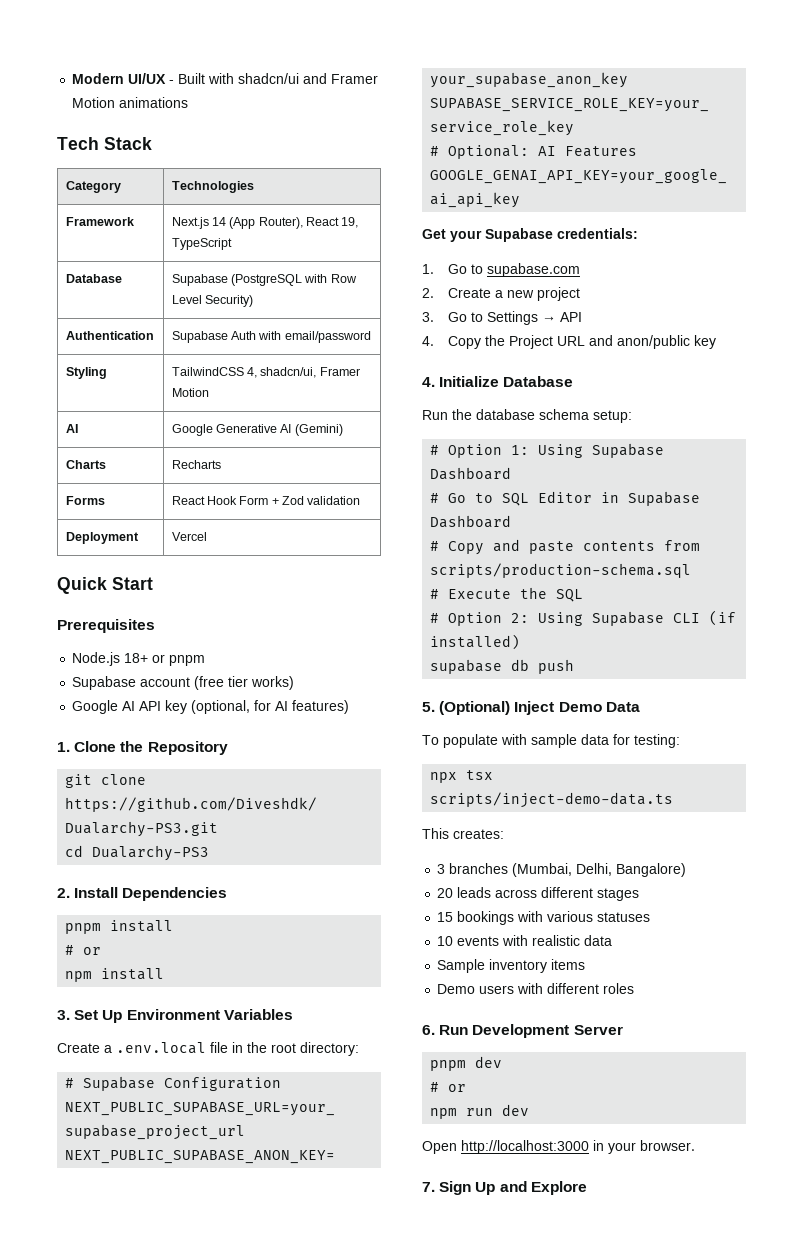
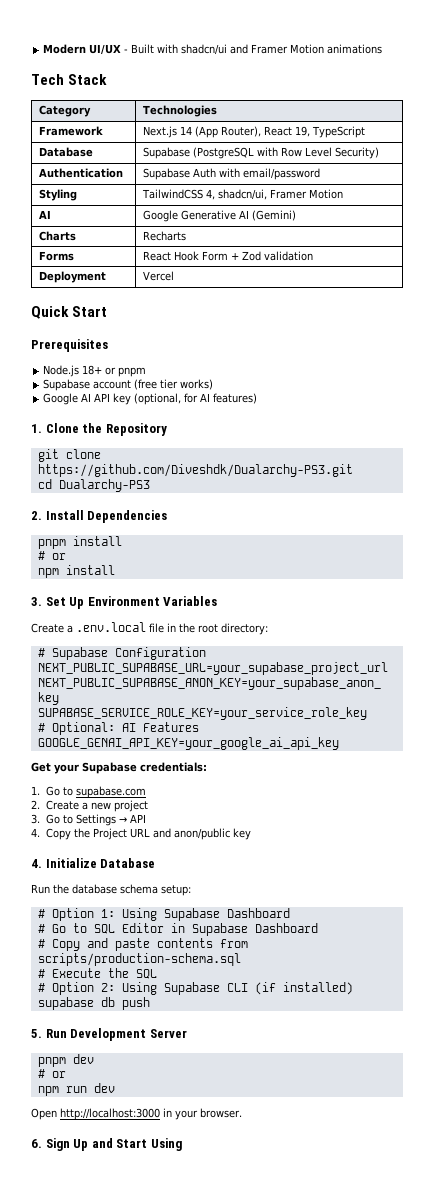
[439,701,640,715] [422,734,680,748] [430,770,494,783] [430,792,674,808] [422,828,504,839] [437,863,687,877] [437,887,640,901] [437,911,651,925] [437,935,613,946] [437,959,586,973] [437,983,635,994] [422,1025,435,1035] (Optional) Inject Demo Data // To populate with sample data for testing: // npx tsx scripts/inject-demo-data.ts // This creates: // 3 branches (Mumbai, Delhi, Bangalore) // 20 leads across different stages // 15 bookings with various statuses // 10 events with realistic data // Sample inventory items // Demo users with different roles // 6. -> (42, 1033) none
[422,1182,435,1192] 7. -> [31,1139,42,1148] 6.
[530,1181,587,1195] Explore -> [116,1138,182,1151] Start Using

